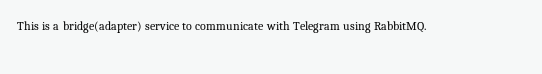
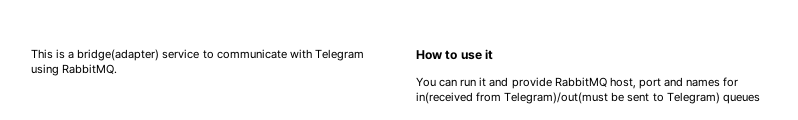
(427, 27) none -> [416,49,494,60] [416,77,739,89] [416,92,760,104] // How to use it // You can run it and provide RabbitMQ host, port and names for in(received from Telegram)/out(must be sent to Telegram) queues

